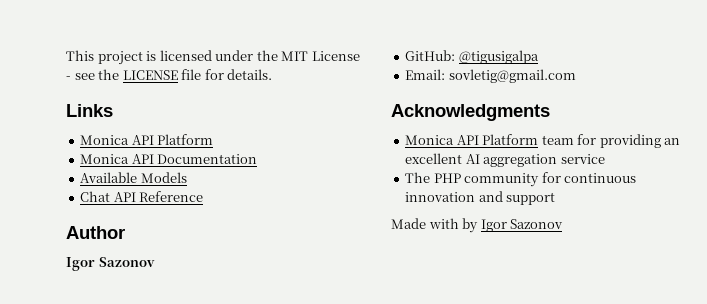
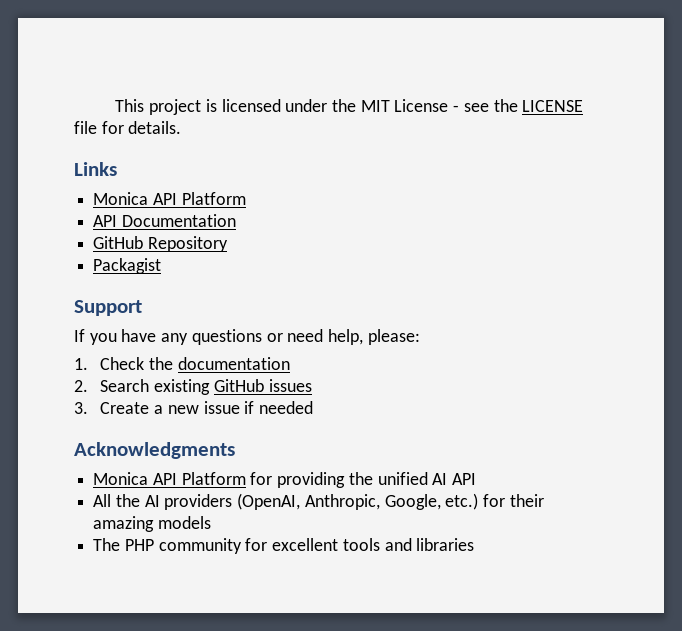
[80,154,130,164] Monica -> (246, 198) none
[80,172,187,183] [80,191,204,202] [66,226,125,239] [66,257,155,271] [405,50,539,64] [405,69,576,83] Available Models // Chat API Reference // Author // Igor Sazonov // GitHub: @tigusigalpa // Email: sovletig@gmail.com -> [93,236,228,252] [93,258,162,274] [74,300,142,316] [74,329,420,345] [74,357,290,370] [74,379,312,395] [74,401,314,414] GitHub Repository // Packagist // Support // If you have any questions or need help, please: // 1. Check the documentation // 2. Search existing GitHub issues // 3. Create a new issue if needed
[541,135,574,145] team -> (246, 478) none
[664,138,681,145] [405,153,605,167] [405,172,637,187] [405,191,556,205] [391,218,564,233] an excellent AI aggregation service // The PHP community for continuous innovation and support // Made with by Igor Sazonov -> [348,472,477,485] [93,493,544,510] [93,516,211,532] [93,538,475,554] the unified AI API // All the AI providers (OpenAI, Anthropic, Google, etc.) for their amazing models // The PHP community for excellent tools and libraries

